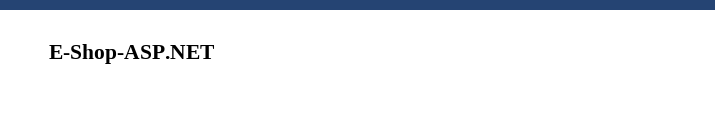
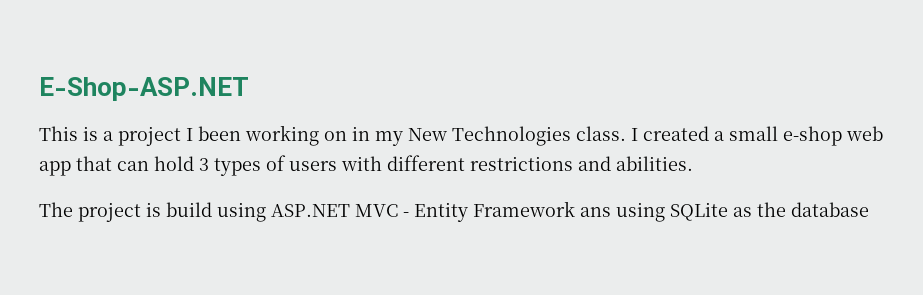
(215, 54) none -> [39,125,883,146] [39,155,693,176] [39,201,869,222] // This is a project I been working on in my New Technologies class. I created a small e-shop web app that can hold 3 types of users with different restrictions and abilities. // The project is build using ASP.NET MVC - Entity Framework ans using SQLite as the database

